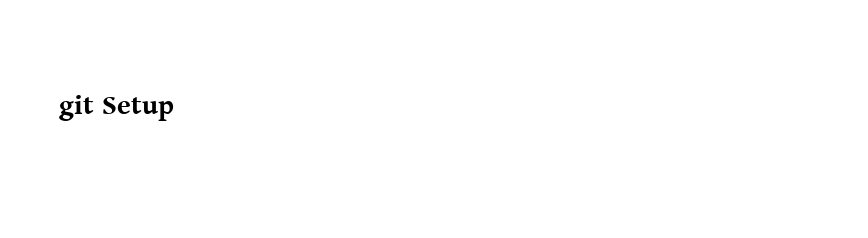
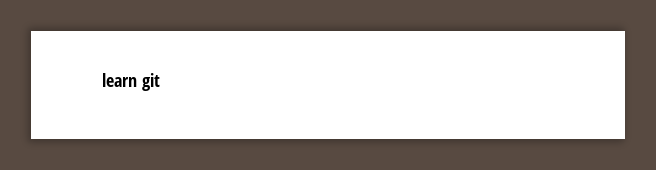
[59,95,174,121] git Setup -> [102,73,160,91] learn git

